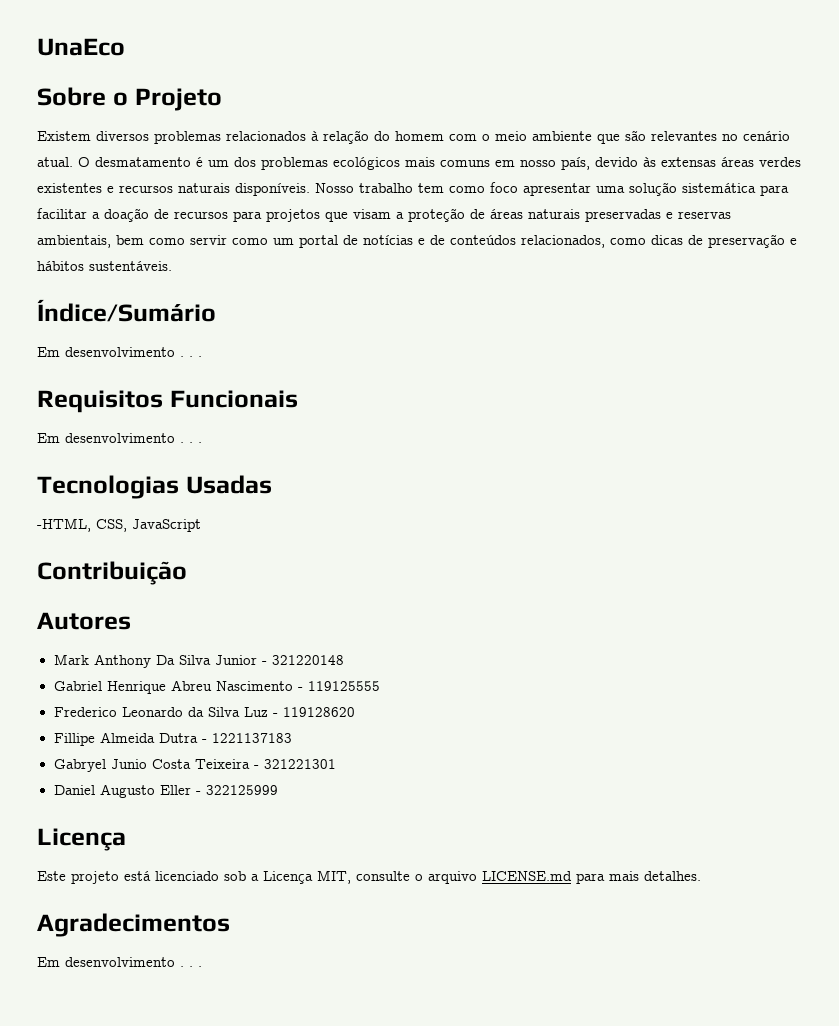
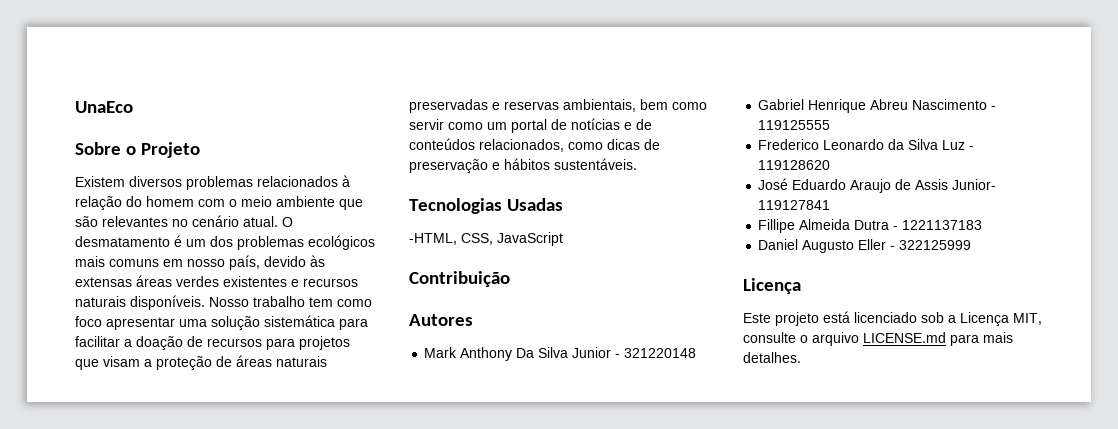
[37,299,216,322] [37,347,202,357] [37,390,298,413] [37,433,202,443] // Índice/Sumário // Em desenvolvimento . . . // Requisitos Funcionais // Em desenvolvimento . . . -> (637, 164) none
(355, 712) none -> [758,178,997,193] [758,200,831,210] // José Eduardo Araujo de Assis Junior- 119127841
[53,759,336,772] // Gabryel Junio Costa Teixeira - 321221301 -> (983, 225) none
[37,913,230,937] [37,957,202,967] // Agradecimentos // Em desenvolvimento . . . -> (801, 357) none

